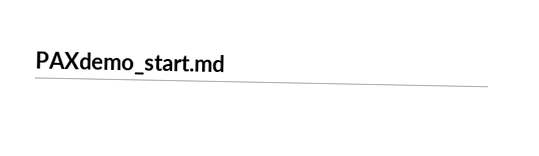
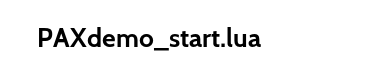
[35,51,225,77] PAXdemo_start.md -> [37,27,261,51] PAXdemo_start.lua

